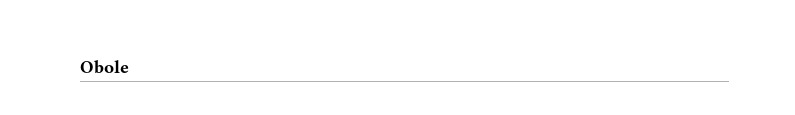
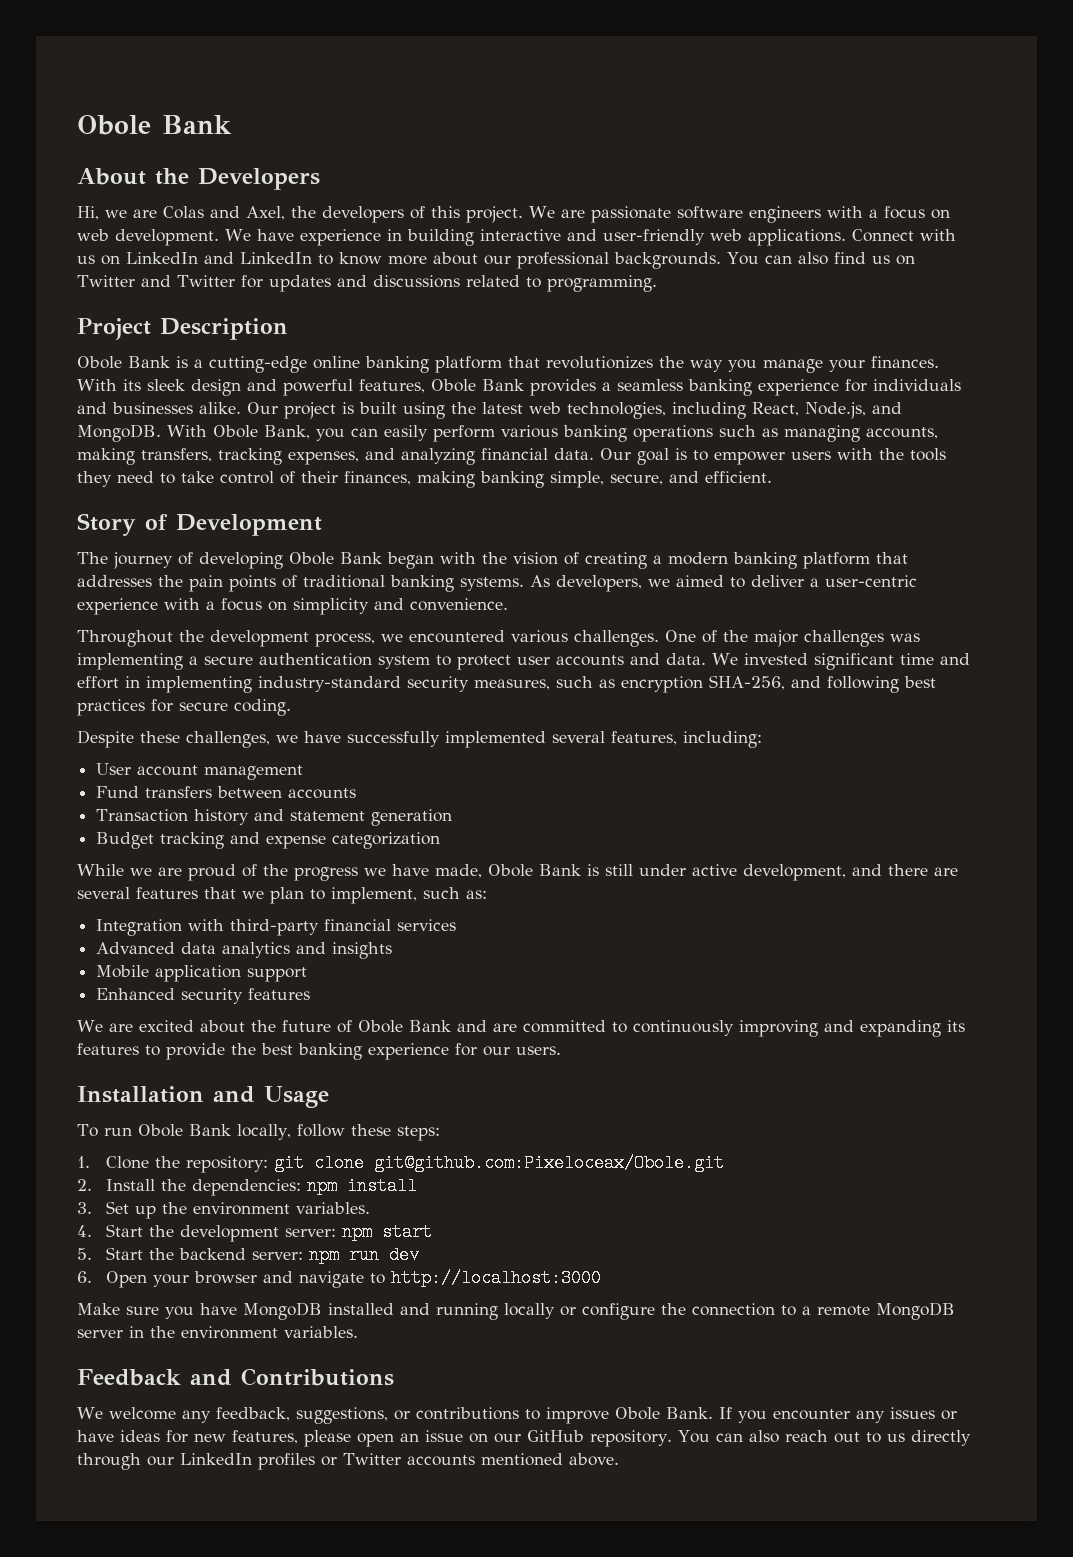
[80,60,129,74] Obole -> [77,115,232,135] [77,168,320,190] [77,206,950,223] [77,229,956,246] [77,252,915,269] [77,275,657,292] [77,318,288,340] [77,356,939,373] [77,379,961,396] [77,402,902,419] [77,424,938,442] [77,448,946,465] [77,471,772,488] [77,513,322,536] [77,552,908,569] [77,575,917,592] [77,598,508,615] [77,630,920,647] [77,653,970,670] [77,675,936,693] [77,699,291,716] [77,730,762,748] [96,763,304,780] [96,786,357,799] [96,809,453,826] [96,832,441,849] [77,864,958,881] [77,887,487,904] [96,919,457,936] [96,942,393,959] [96,965,308,982] [96,988,311,1004] [77,1020,965,1037] [77,1043,561,1060] [77,1086,329,1108] [77,1124,440,1141] [77,1154,724,1173] [77,1177,417,1196] [77,1201,370,1219] [77,1223,432,1242] [77,1246,419,1264] [77,1269,601,1288] [77,1302,955,1320] [77,1326,358,1339] [77,1368,394,1386] [77,1407,957,1424] [77,1430,971,1447] [77,1453,619,1470] Obole Bank // About the Developers // Hi, we are Colas and Axel, the developers of this project. We are passionate software engineers with a focus on web development. We have experience in building interactive and user-friendly web applications. Connect with us on LinkedIn and LinkedIn to know more about our professional backgrounds. You can also find us on Twitter and Twitter for updates and discussions related to programming. // Project Description // Obole Bank is a cutting-edge online banking platform that revolutionizes the way you manage your finances. With its sleek design and powerful features, Obole Bank provides a seamless banking experience for individuals and businesses alike. Our project is built using the latest web technologies, including React, Node.js, and MongoDB. With Obole Bank, you can easily perform various banking operations such as managing accounts, making transfers, tracking expenses, and analyzing financial data. Our goal is to empower users with the tools they need to take control of their finances, making banking simple, secure, and efficient. // Story of Development // The journey of developing Obole Bank began with the vision of creating a modern banking platform that addresses the pain points of traditional banking systems. As developers, we aimed to deliver a user-centric experience with a focus on simplicity and convenience. // Throughout the development process, we encountered various challenges. One of the major challenges was implementing a secure authentication system to protect user accounts and data. We invested significant time and effort in implementing industry-standard security measures, such as encryption SHA-256, and following best practices for secure coding. // Despite these challenges, we have successfully implemented several features, including: // User account management // Fund transfers between accounts // Transaction history and statement generation // Budget tracking and expense categorization // While we are proud of the progress we have made, Obole Bank is still under active development, and there are several features that we plan to implement, such as: // Integration with third-party financial services // Advanced data analytics and insights // Mobile application support // Enhanced security features // We are excited about the future of Obole Bank and are committed to continuously improving and expanding its features to provide the best banking experience for our users. // Installation and Usage // To run Obole Bank locally, follow these steps: // 1. Clone the repository: git clone git@github.com:Pixeloceax/Obole.git // 2. Install the dependencies: npm install // 3. Set up the environment variables. // 4. Start the development server: npm start // 5. Start the backend server: npm run dev // 6. Open your browser and navigate to http://localhost:3000 // Make sure you have MongoDB installed and running locally or configure the connection to a remote MongoDB server in the environment variables. // Feedback and Contributions // We welcome any feedback, suggestions, or contributions to improve Obole Bank. If you encounter any issues or have ideas for new features, please open an issue on our GitHub repository. You can also reach out to us directly through our LinkedIn profiles or Twitter accounts mentioned above.

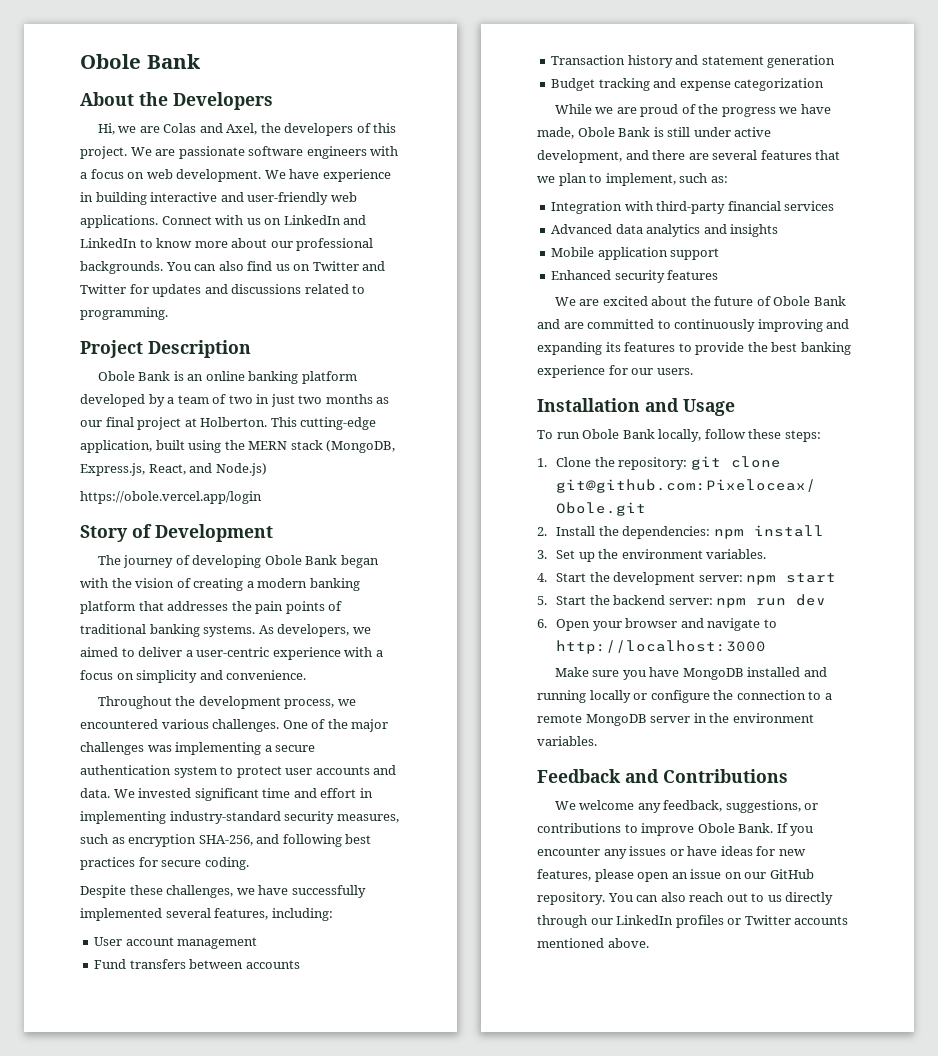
[194,356,307,373] a cutting-edge -> [187,374,204,381] an
[508,356,939,373] [77,379,961,396] [77,402,902,419] [77,424,938,442] [77,448,946,465] [77,471,772,488] that revolutionizes the way you manage your finances. With its sleek design and powerful features, Obole Bank provides a seamless banking experience for individuals and businesses alike. Our project is built using the latest web technologies, including React, Node.js, and MongoDB. With Obole Bank, you can easily perform various banking operations such as managing accounts, making transfers, tracking expenses, and analyzing financial data. Our goal is to empower users with the tools they need to take control of their finances, making banking simple, secure, and efficient. -> [80,394,390,407] [80,417,377,430] [80,440,396,453] [80,463,267,476] [80,491,262,504] developed by a team of two in just two months as our final project at Holberton. This cutting-edge application, built using the MERN stack (MongoDB, Express.js, React, and Node.js) // https://obole.vercel.app/login

